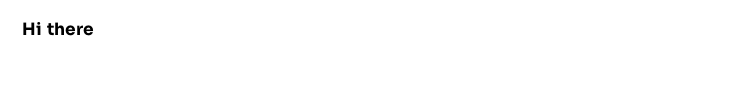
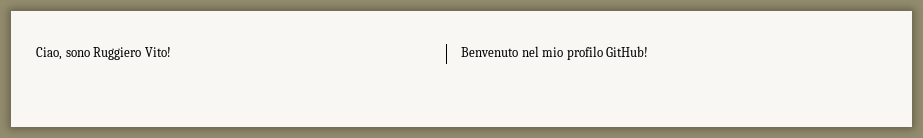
[22,21,94,36] Hi there -> [36,47,171,60] [461,46,649,60] Ciao, sono Ruggiero Vito! // Benvenuto nel mio profilo GitHub!

